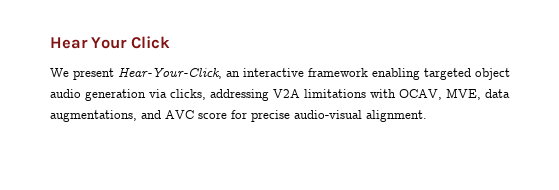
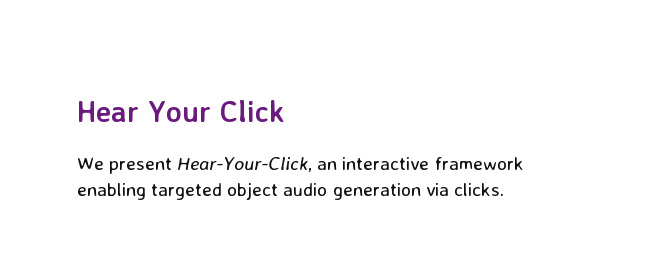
[170,88,510,101] [50,110,427,122] clicks, addressing V2A limitations with OCAV, MVE, data augmentations, and AVC score for precise audio-visual alignment. -> [453,183,504,196] clicks.

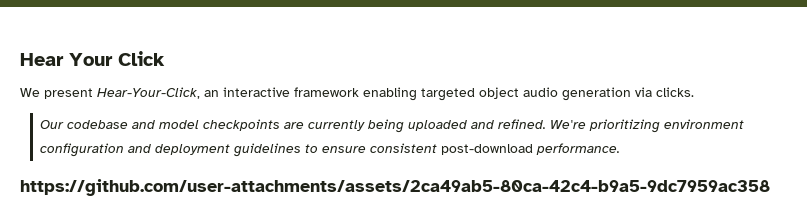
(504, 189) none -> [40,119,745,133] [40,143,621,157] [20,179,770,196] // Our codebase and model checkpoints are currently being uploaded and refined. We're prioritizing environment configuration and deployment guidelines to ensure consistent post-download performance. // https://github.com/user-attachments/assets/2ca49ab5-80ca-42c4-b9a5-9dc7959ac358

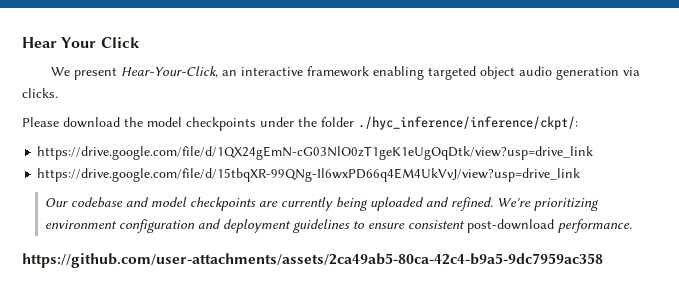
(694, 92) none -> [22,116,578,131] [37,146,594,160] [37,168,581,182] // Please download the model checkpoints under the folder ./hyc_inference/inference/ckpt/: // https://drive.google.com/file/d/1QX24gEmN-cG03NlO0zT1geK1eUgOqDtk/view?usp=drive_link // https://drive.google.com/file/d/15tbqXR-99QNg-Il6wxPD66q4EM4UkVvJ/view?usp=drive_link

